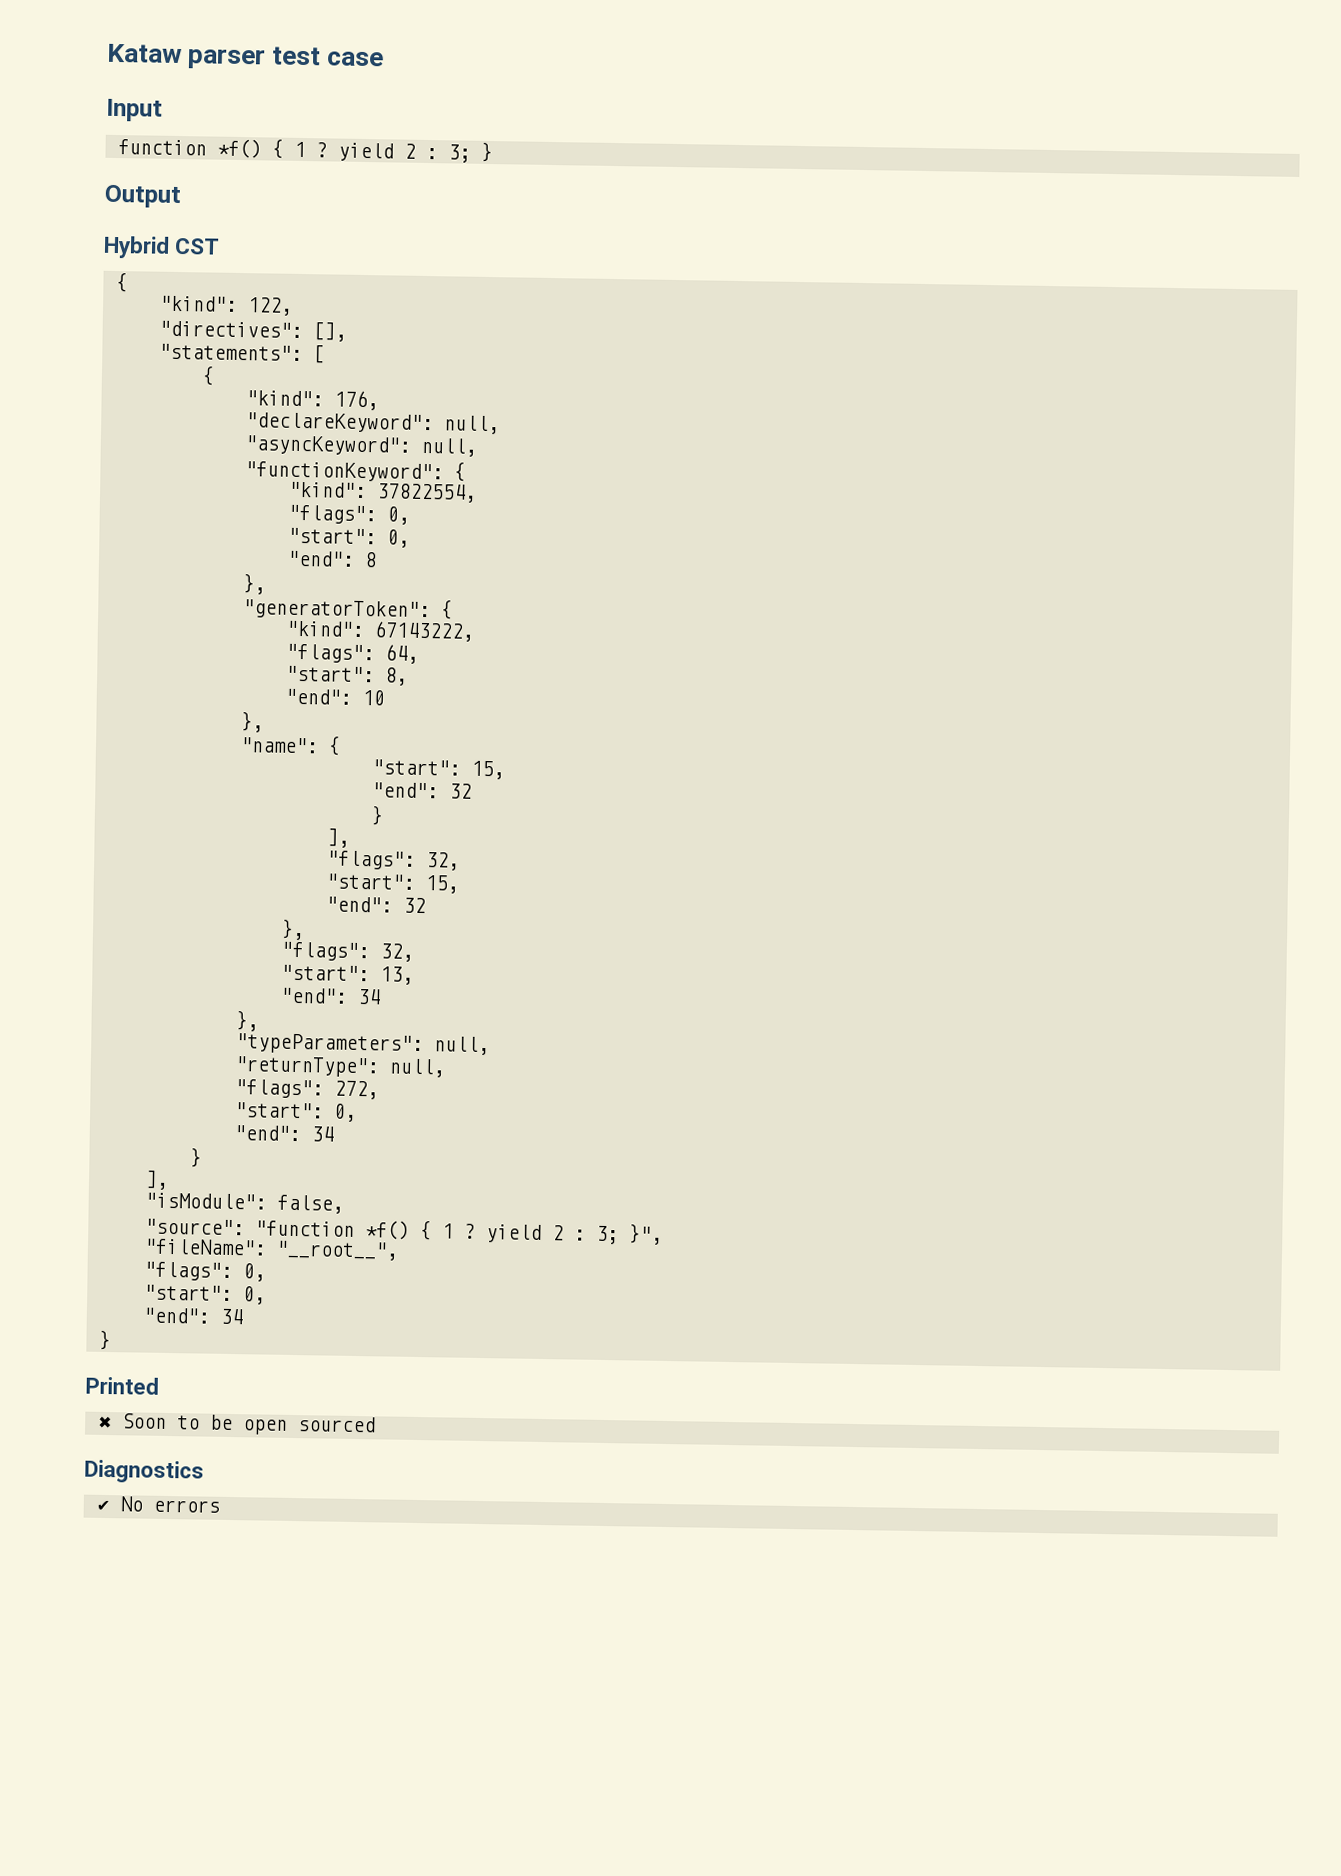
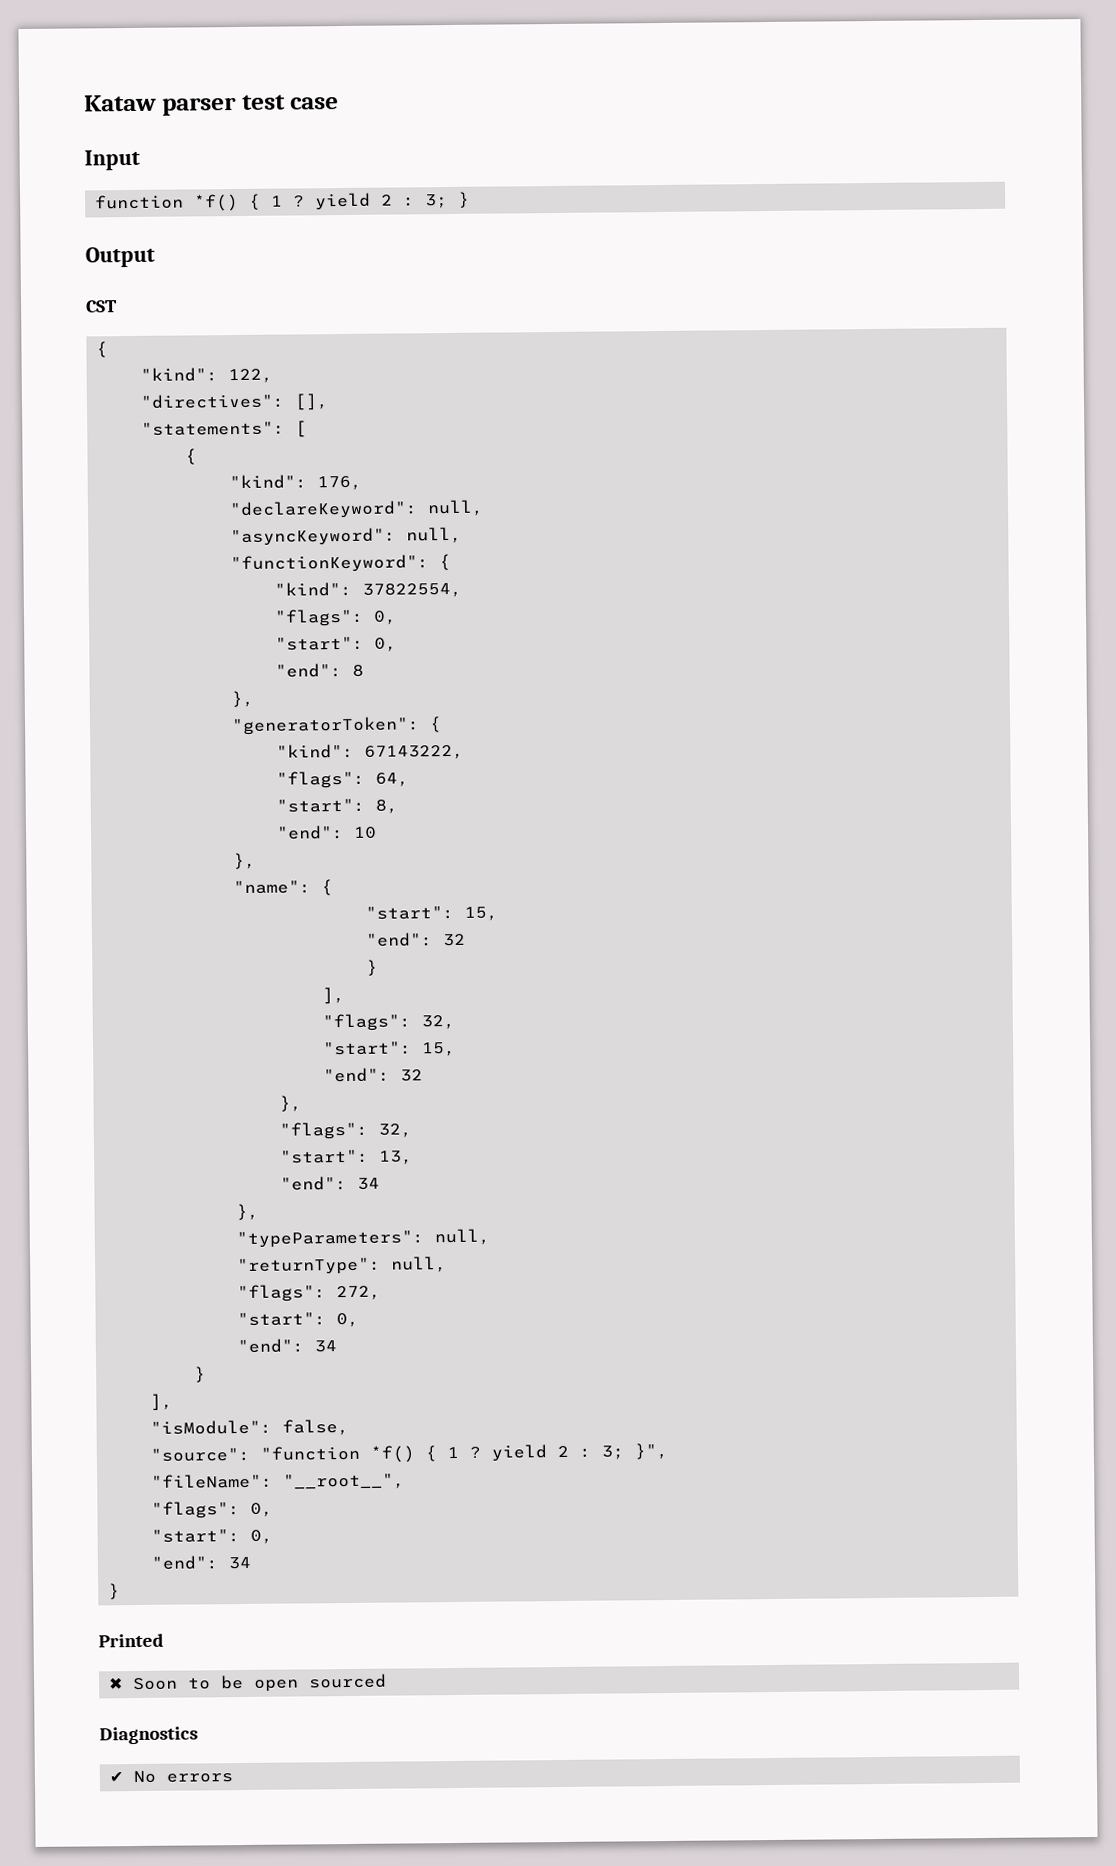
[103,235,170,259] Hybrid -> (155, 257) none

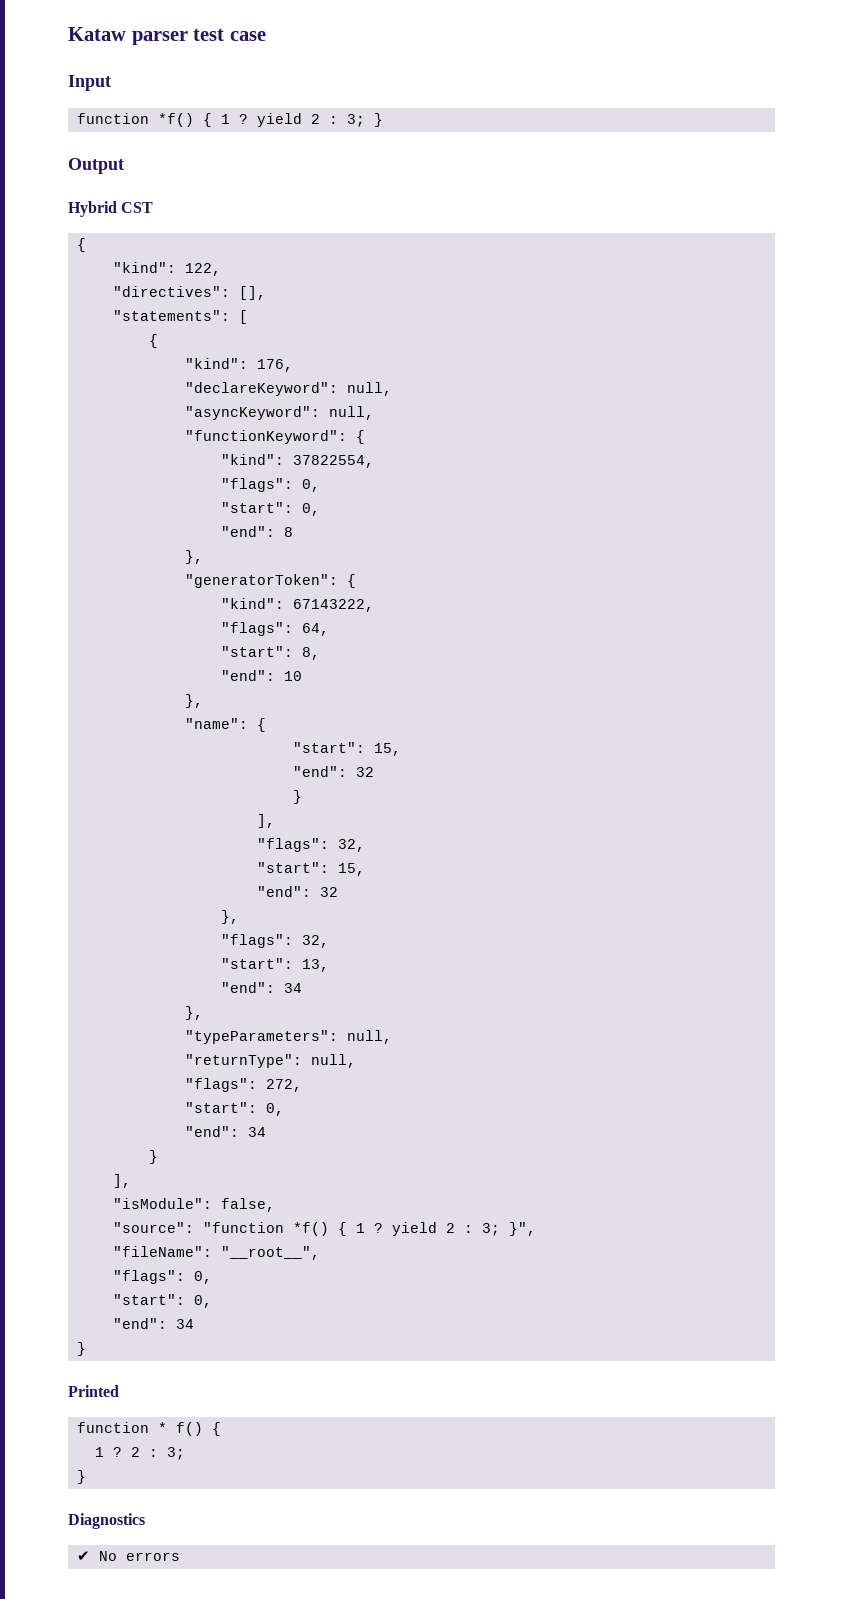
(155, 257) none -> [68,201,117,217] Hybrid
[107,1673,387,1692] ✖ Soon to be open sourced -> [76,1422,221,1436] [94,1447,185,1460] [76,1470,86,1484] function * f() { // 1 ? 2 : 3; // }

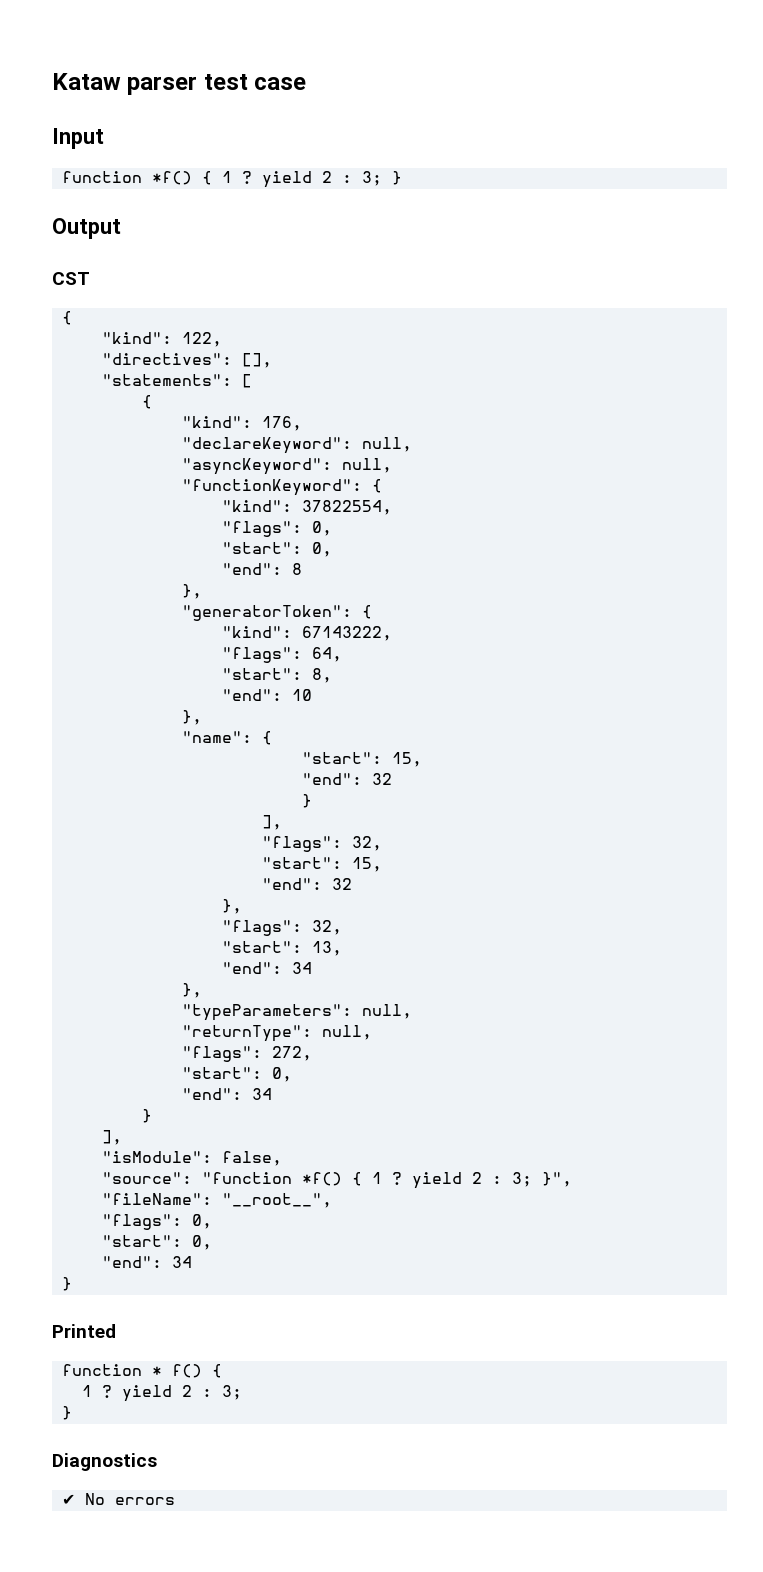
[68,201,117,217] Hybrid -> (121, 228) none
(122, 1452) none -> [122,1385,173,1402] yield

